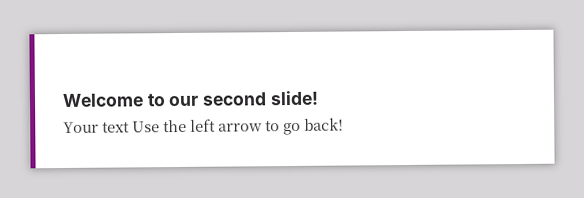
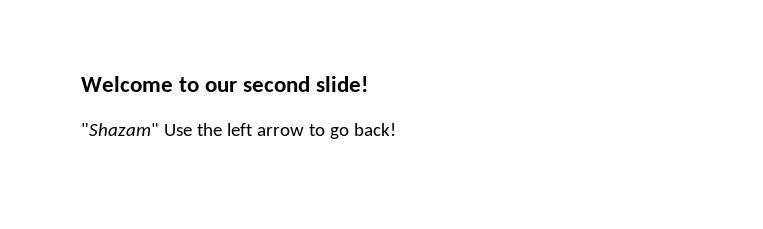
[63,121,130,133] Your text -> [81,123,159,136] "Shazam"

